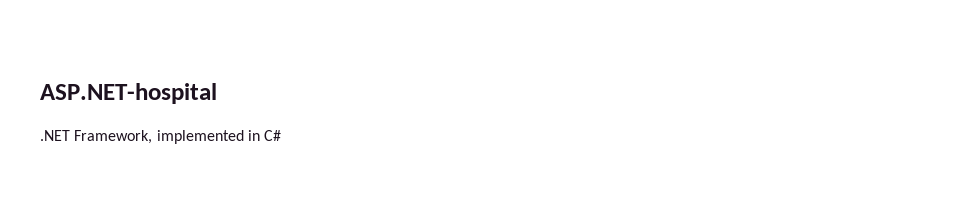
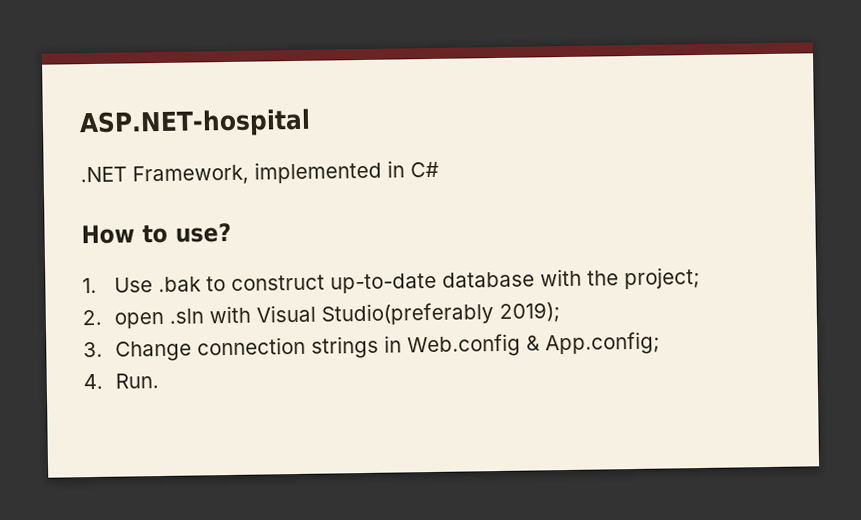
(282, 135) none -> [81,222,232,245] [82,267,700,294] [82,302,560,329] [83,331,660,362] [83,373,159,390] // How to use? // 1. Use .bak to construct up-to-date database with the project; // 2. open .sln with Visual Studio(preferably 2019); // 3. Change connection strings in Web.config & App.config; // 4. Run.

